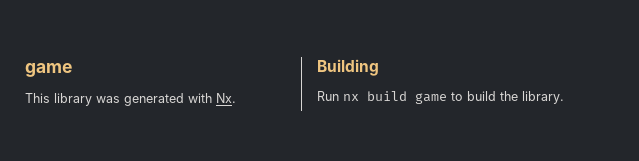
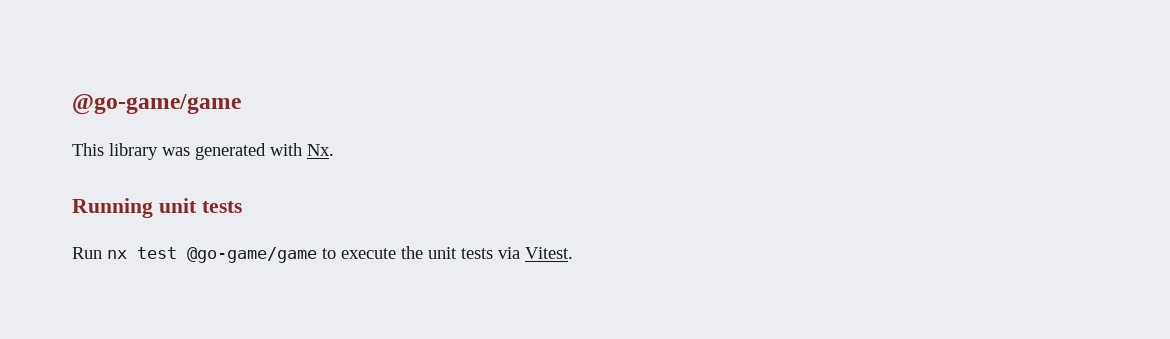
[25,63,72,77] game -> [72,94,241,115] @go-game/game
[317,59,379,76] Building -> [72,198,242,218] Running unit tests
[367,91,564,104] build game to build the library. -> [137,246,573,263] test @go-game/game to execute the unit tests via Vitest.

